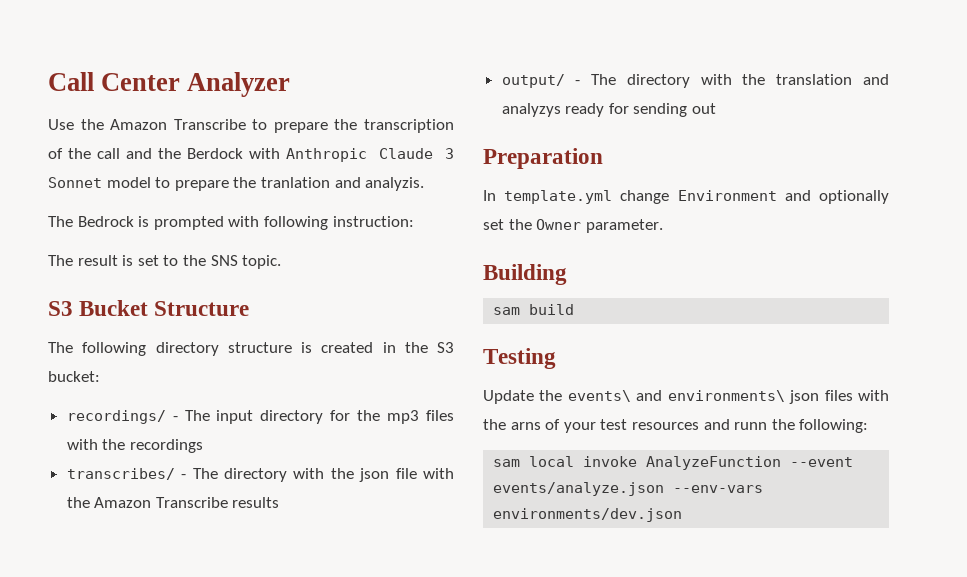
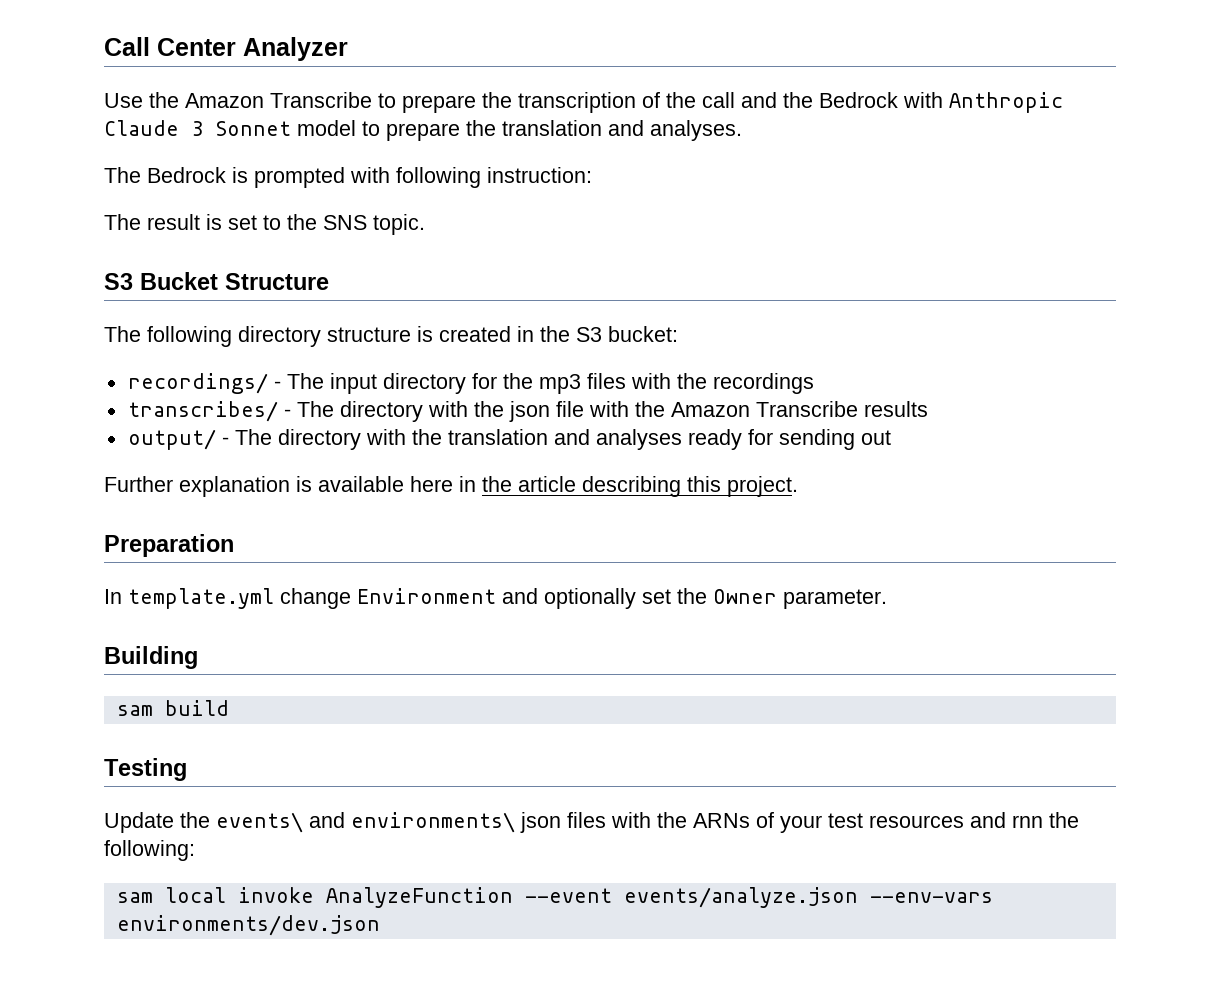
[187,148,244,159] Berdock -> [819,92,898,108] Bedrock
[260,177,425,191] tranlation and analyzis. -> [502,120,742,141] translation and analyses.
[501,103,561,117] analyzys -> [595,429,682,450] analyses
(717, 108) none -> [104,476,798,497] // Further explanation is available here in the article describing this project.
[510,422,541,430] arns -> [693,813,750,828] ARNs
[734,422,768,430] runn -> [1012,815,1043,828] rnn

